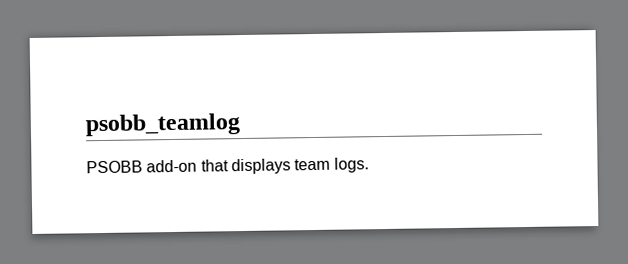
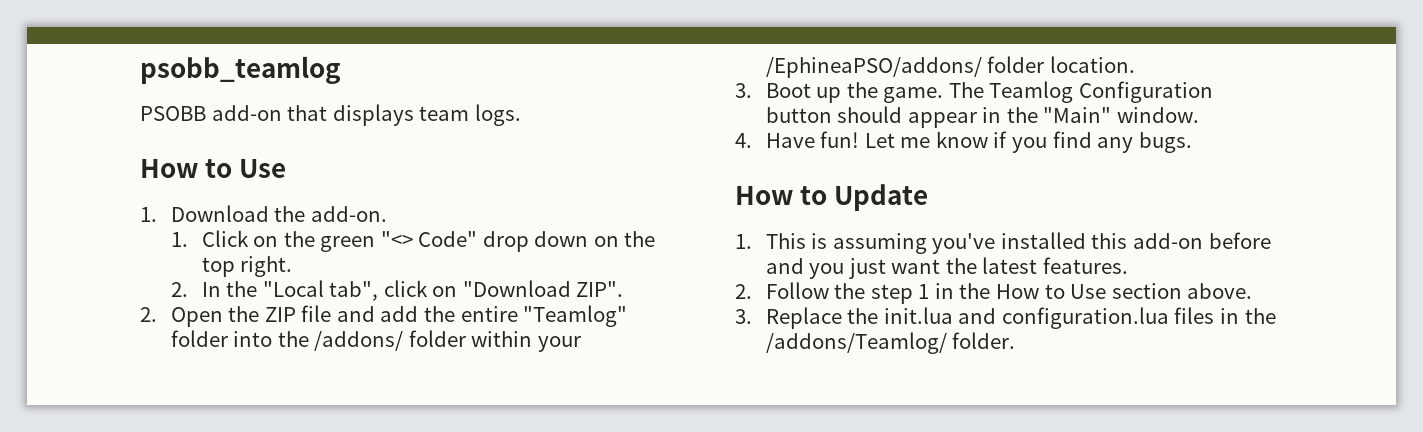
(369, 165) none -> [140,159,287,178] [140,205,387,222] [170,230,656,252] [201,256,293,277] [170,280,624,301] [140,305,628,327] [170,330,582,352] [765,56,1135,78] [735,81,1214,103] [765,106,1200,128] [735,131,1192,153] [735,184,929,211] [735,232,1271,254] [765,257,1129,279] [735,282,1253,304] [735,307,1276,329] [765,332,1016,354] // How to Use // 1. Download the add-on. // 1. Click on the green "<> Code" drop down on the top right. // 2. In the "Local tab", click on "Download ZIP". // 2. Open the ZIP file and add the entire "Teamlog" folder into the /addons/ folder within your /EphineaPSO/addons/ folder location. // 3. Boot up the game. The Teamlog Configuration button should appear in the "Main" window. // 4. Have fun! Let me know if you find any bugs. // How to Update // 1. This is assuming you've installed this add-on before and you just want the latest features. // 2. Follow the step 1 in the How to Use section above. // 3. Replace the init.lua and configuration.lua files in the /addons/Teamlog/ folder.

